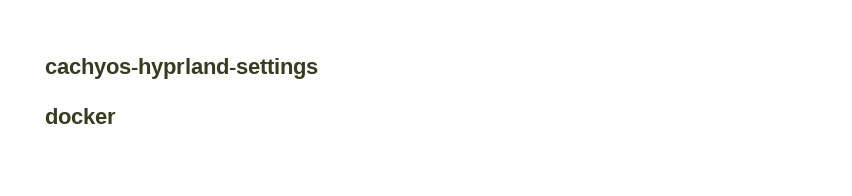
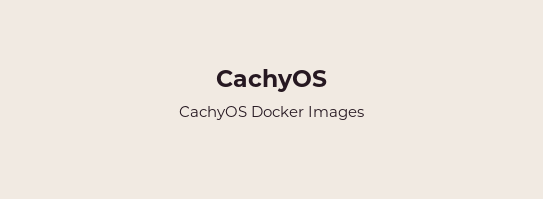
[45,58,318,79] [45,108,116,124] cachyos-hyprland-settings // docker -> [216,69,327,92] [178,106,365,120] CachyOS // CachyOS Docker Images

